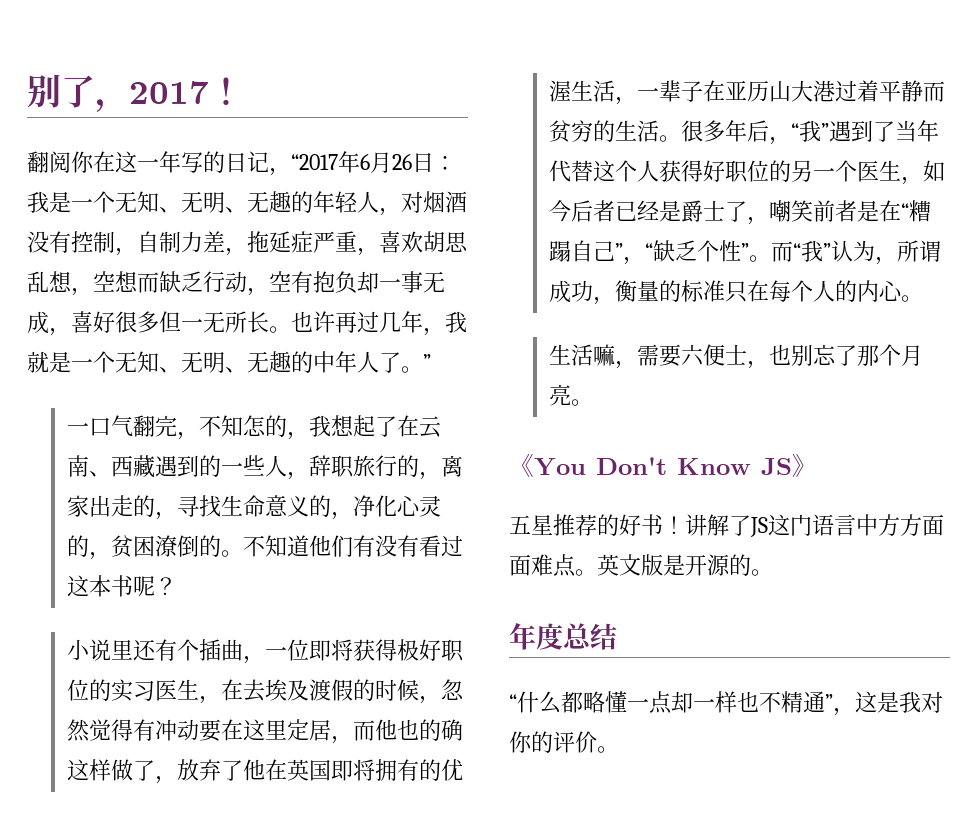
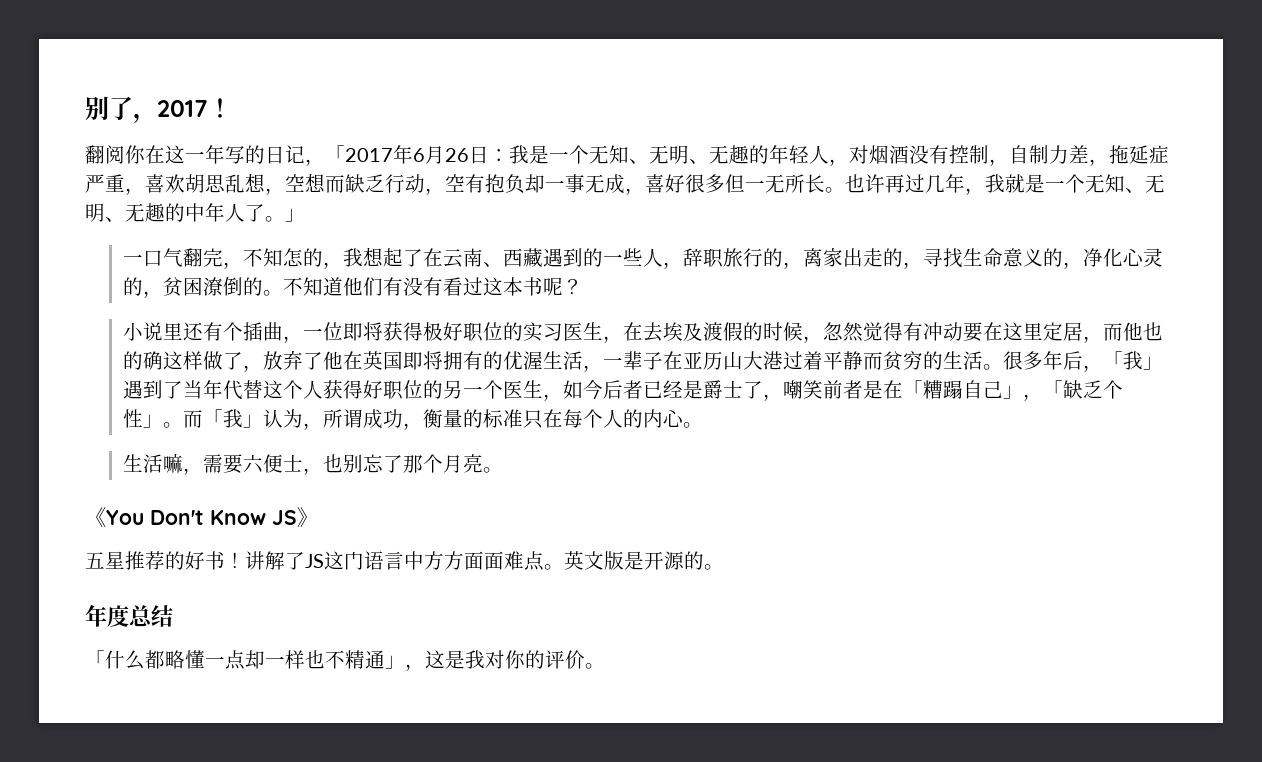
[291,154,338,170] “2017 -> [325,145,393,162] 「2017
[423,354,431,370] ” -> [285,208,305,222] 」
[790,120,829,142] “我” -> [1102,351,1163,370] 「我」
[900,203,909,219] “ -> [902,380,923,397] 「
[614,240,831,265] ”，“缺乏个性”。而“我” -> [1002,380,1123,401] [122,409,263,428] 」，「缺乏个性」。而「我」
[509,694,517,710] “ -> [85,650,105,667] 「
[825,694,833,710] ” -> [385,655,405,669] 」

